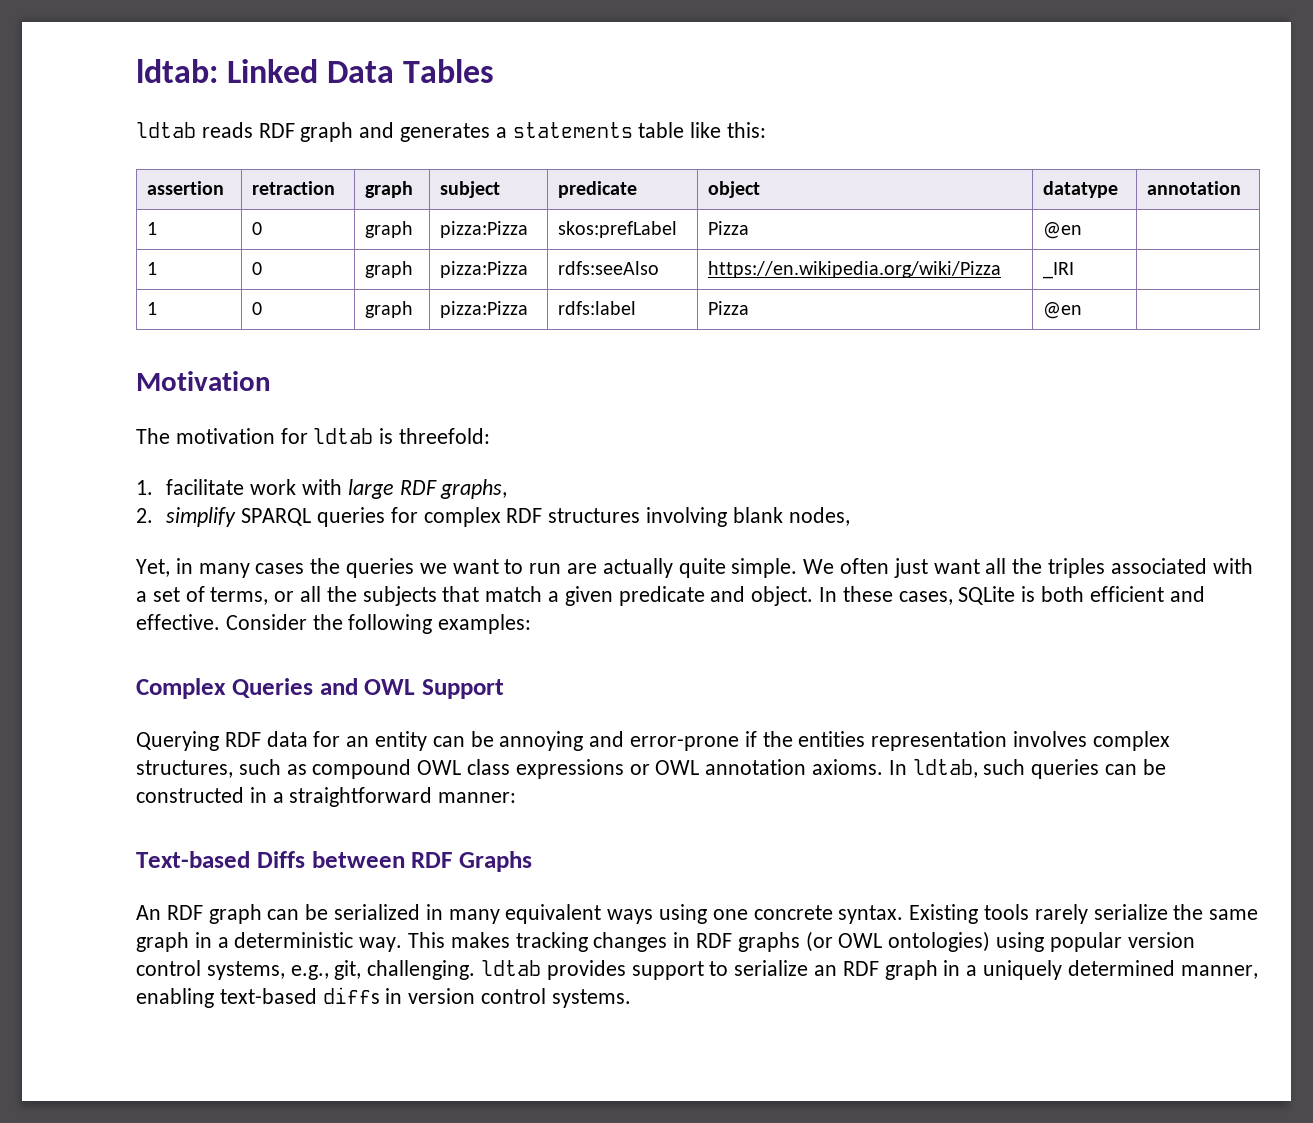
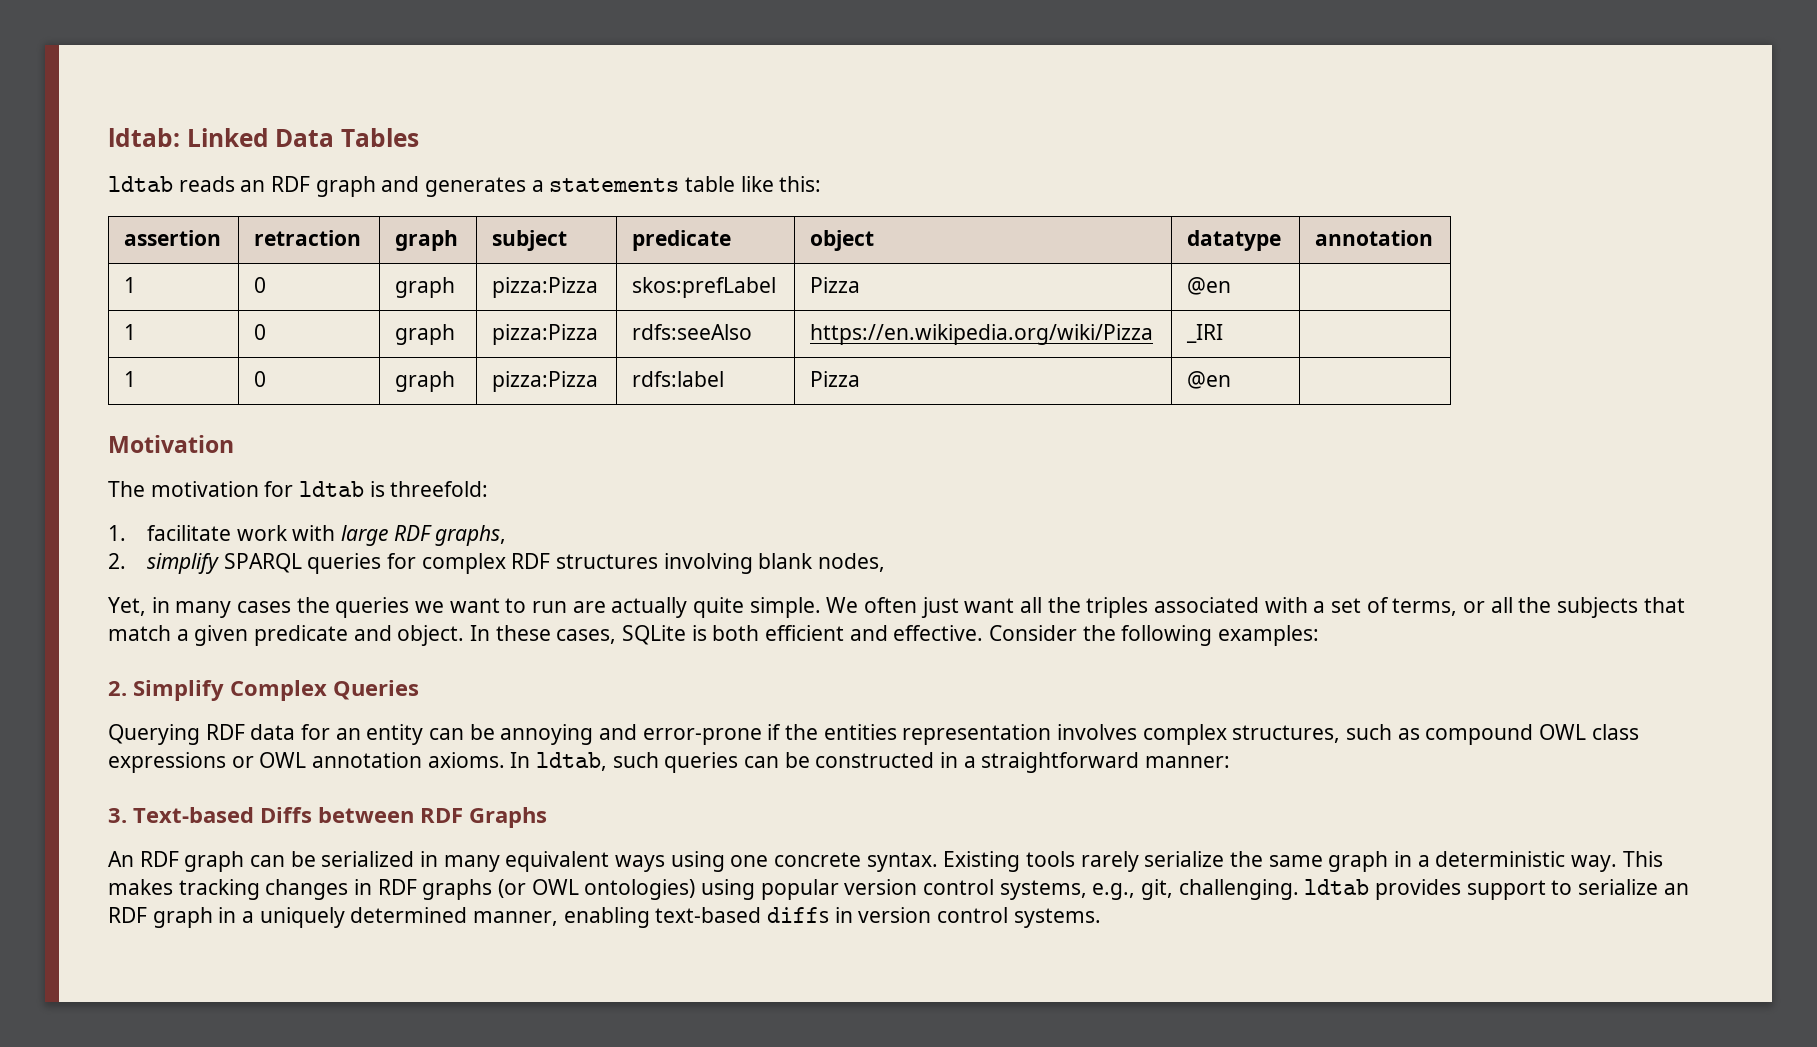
(253, 130) none -> [240,180,266,192] an
(532, 624) none -> [108,680,224,701] 2. Simplify
[319,678,504,699] and OWL Support -> (419, 690) none
(517, 797) none -> [108,808,127,823] 3.

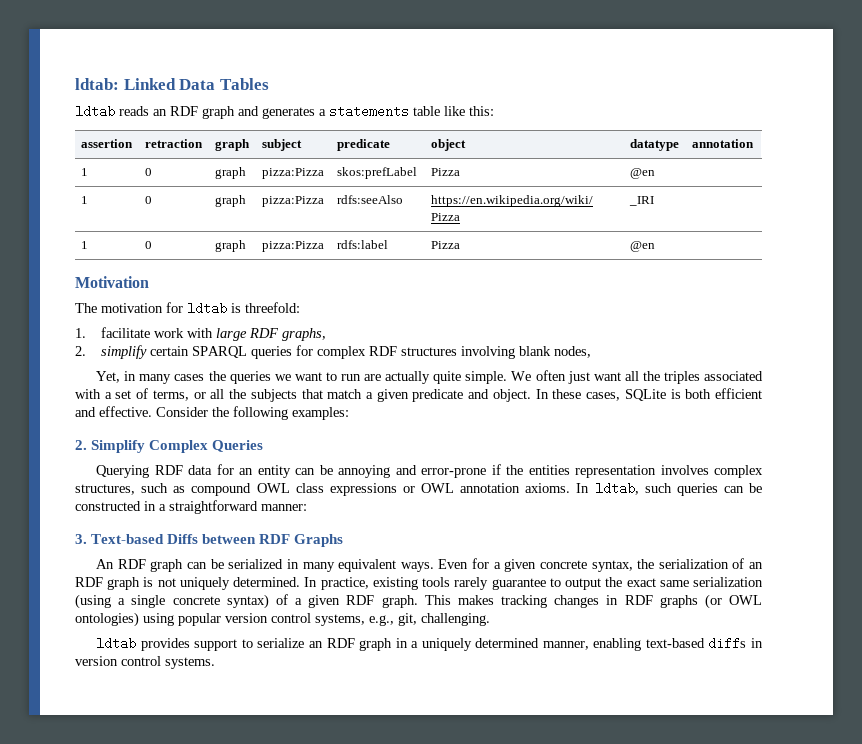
(220, 563) none -> [150,346,190,356] certain
[615,851,1618,872] ways using one concrete syntax. Existing tools rarely serialize the same graph in a deterministic way. -> [400,558,764,572] [75,577,764,590] [75,594,418,609] ways. Even for a given concrete syntax, the serialization of an RDF graph is not uniquely determined. In practice, existing tools rarely guarantee to output the exact same serialization (using a single concrete syntax) of a given RDF graph.
(1299, 889) none -> (490, 619) //

